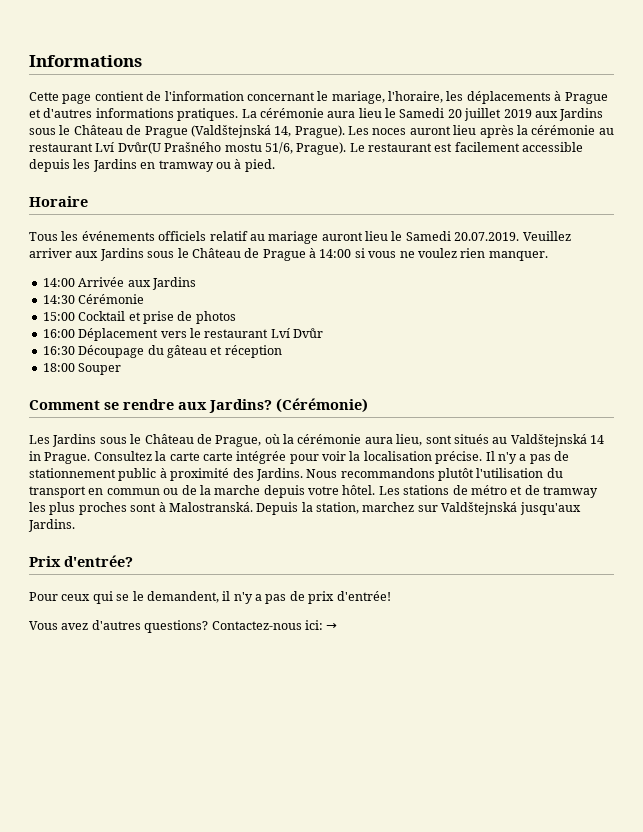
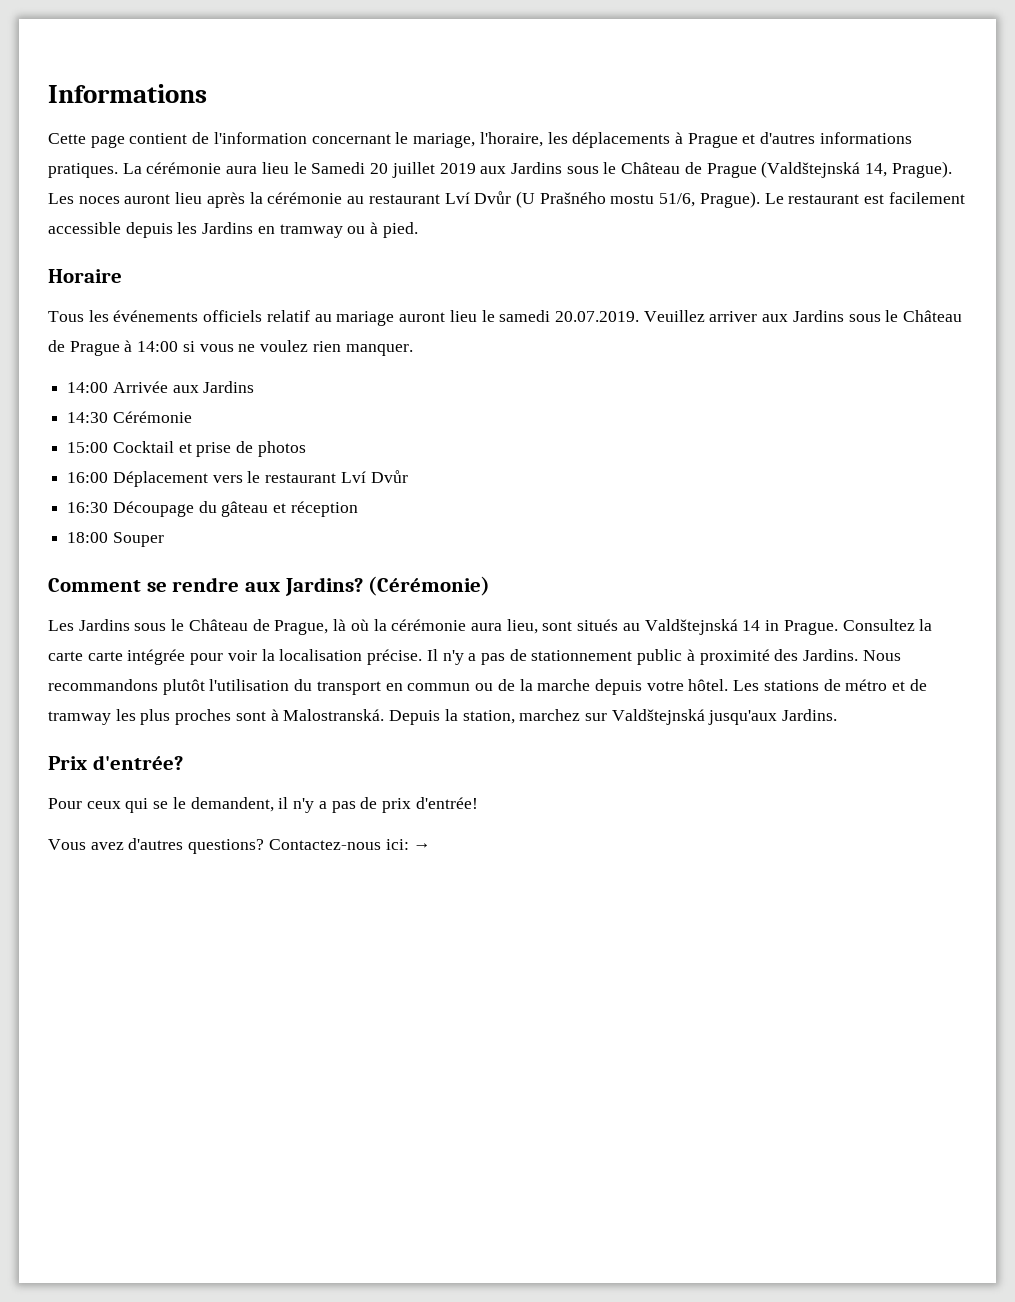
[117,142,161,154] Dvůr(U -> [474,191,535,208] Dvůr (U
[405,231,451,241] Samedi -> [499,310,551,322] samedi
(262, 441) none -> [333,619,347,631] là

